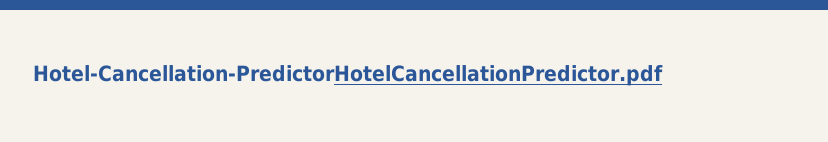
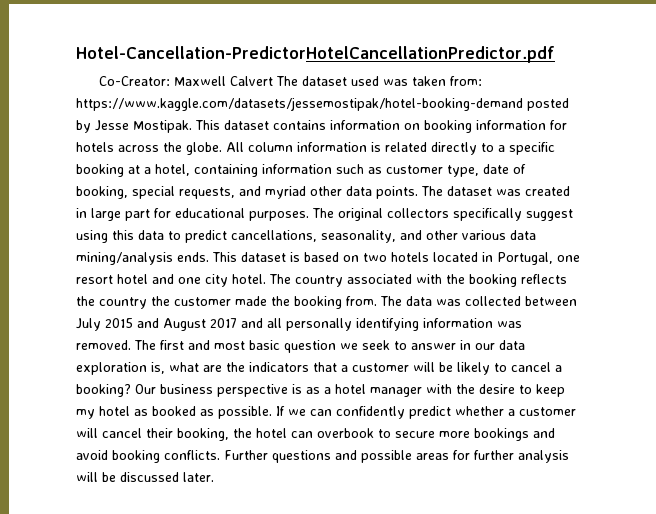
(663, 75) none -> [98,76,482,86] [76,97,569,111] [76,120,567,133] [76,142,555,155] [76,164,526,177] [76,186,570,199] [76,208,573,221] [76,230,536,243] [76,252,580,265] [76,274,567,287] [76,296,577,309] [76,318,522,331] [76,340,525,353] [76,362,562,375] [76,384,565,397] [76,406,576,419] [76,428,555,441] [76,450,569,463] [76,472,214,482] // Co-Creator: Maxwell Calvert The dataset used was taken from: https://www.kaggle.com/datasets/jessemostipak/hotel-booking-demand posted by Jesse Mostipak. This dataset contains information on booking information for hotels across the globe. All column information is related directly to a specific booking at a hotel, containing information such as customer type, date of booking, special requests, and myriad other data points. The dataset was created in large part for educational purposes. The original collectors specifically suggest using this data to predict cancellations, seasonality, and other various data mining/analysis ends. This dataset is based on two hotels located in Portugal, one resort hotel and one city hotel. The country associated with the booking reflects the country the customer made the booking from. The data was collected between July 2015 and August 2017 and all personally identifying information was removed. The first and most basic question we seek to answer in our data exploration is, what are the indicators that a customer will be likely to cancel a booking? Our business perspective is as a hotel manager with the desire to keep my hotel as booked as possible. If we can confidently predict whether a customer will cancel their booking, the hotel can overbook to secure more bookings and avoid booking conflicts. Further questions and possible areas for further analysis will be discussed later.

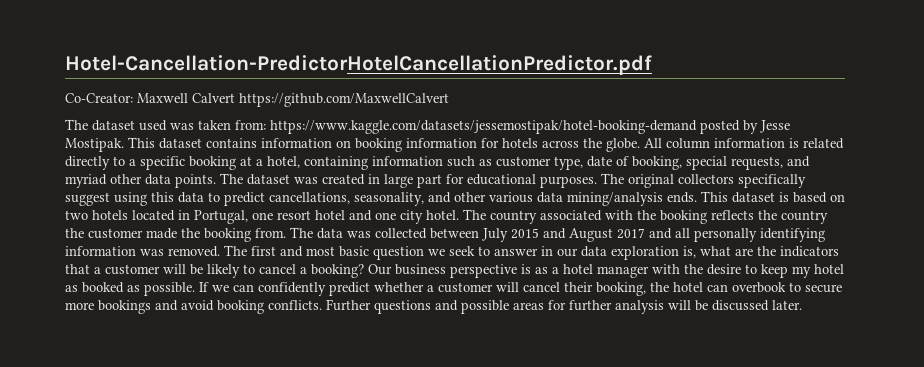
(273, 81) none -> [239,93,449,107] https://github.com/MaxwellCalvert //

